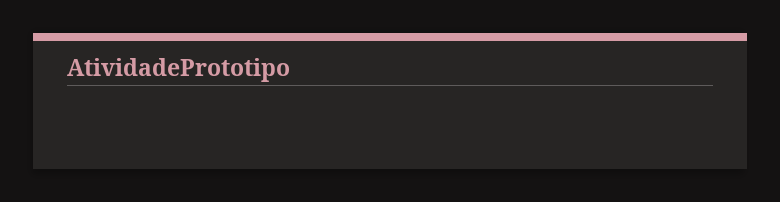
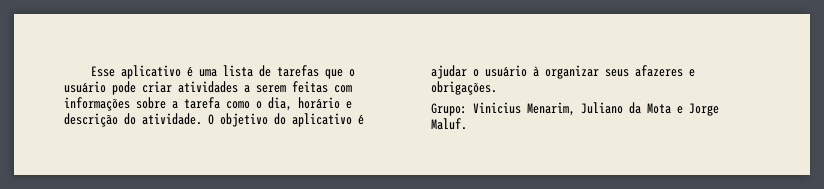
[67,58,290,82] AtividadePrototipo -> [91,65,356,79] [64,81,352,95] [64,97,352,111] [64,113,364,127] [431,65,695,79] [431,81,497,95] [431,102,719,116] [431,118,467,130] Esse aplicativo é uma lista de tarefas que o usuário pode criar atividades a serem feitas com informações sobre a tarefa como o dia, horário e descrição do atividade. O objetivo do aplicativo é ajudar o usuário à organizar seus afazeres e obrigações. // Grupo: Vinicius Menarim, Juliano da Mota e Jorge Maluf.

